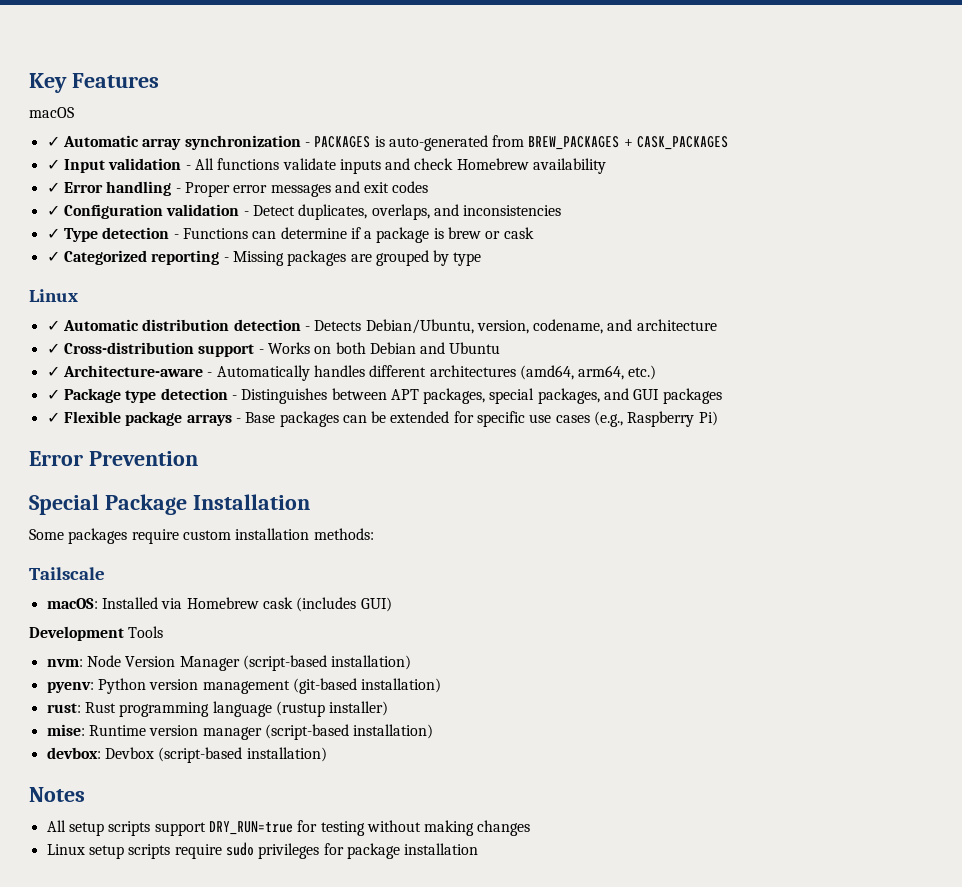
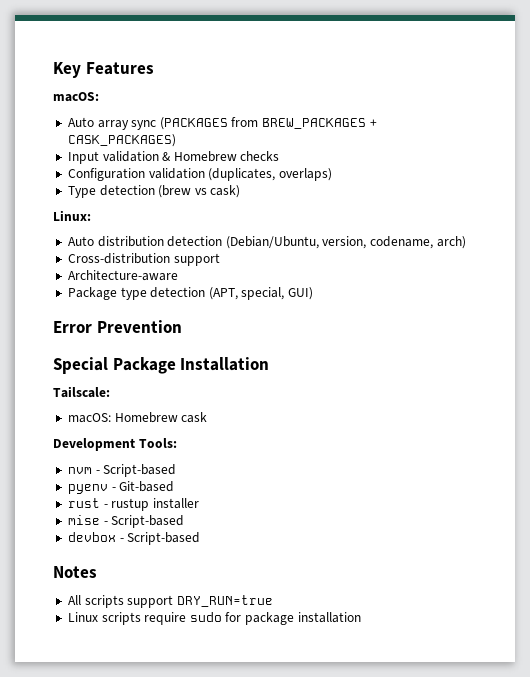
[29,107,74,118] [46,135,729,151] [46,158,607,174] [46,181,429,197] [46,204,562,220] [46,227,534,243] [46,250,482,266] [29,289,78,302] [46,319,717,334] [46,342,501,357] [46,365,657,381] [46,388,722,404] [46,411,718,427] macOS // ✓ Automatic array synchronization - PACKAGES is auto-generated from BREW_PACKAGES + CASK_PACKAGES // ✓ Input validation - All functions validate inputs and check Homebrew availability // ✓ Error handling - Proper error messages and exit codes // ✓ Configuration validation - Detect duplicates, overlaps, and inconsistencies // ✓ Type detection - Functions can determine if a package is brew or cask // ✓ Categorized reporting - Missing packages are grouped by type // Linux // ✓ Automatic distribution detection - Detects Debian/Ubuntu, version, codename, and architecture // ✓ Cross-distribution support - Works on both Debian and Ubuntu // ✓ Architecture-aware - Automatically handles different architectures (amd64, arm64, etc.) // ✓ Package type detection - Distinguishes between APT packages, special packages, and GUI packages // ✓ Flexible package arrays - Base packages can be extended for specific use cases (e.g., Raspberry Pi) -> [53,92,99,102] [67,117,377,130] [67,134,176,147] [67,151,280,164] [67,168,332,181] [67,185,241,198] [53,210,91,221] [67,236,466,249] [67,253,220,266] [67,270,178,281] [67,287,314,300] macOS: // Auto array sync (PACKAGES from BREW_PACKAGES + CASK_PACKAGES) // Input validation & Homebrew checks // Configuration validation (duplicates, overlaps) // Type detection (brew vs cask) // Linux: // Auto distribution detection (Debian/Ubuntu, version, codename, arch) // Cross-distribution support // Architecture-aware // Package type detection (APT, special, GUI)
[29,528,374,544] [29,567,105,580] [46,597,183,609] Some packages require custom installation methods: // Tailscale // macOS: Installed via -> [53,386,110,398] [67,413,111,423] Tailscale: // macOS:
[296,597,392,612] (includes GUI) -> (208, 417) none
[128,626,164,638] [46,655,412,671] [46,678,442,694] [46,701,389,717] [46,724,434,740] [46,747,327,763] Tools // nvm: Node Version Manager (script-based installation) // pyenv: Python version management (git-based installation) // rust: Rust programming language (rustup installer) // mise: Runtime version manager (script-based installation) // devbox: Devbox (script-based installation) -> [138,438,177,448] [67,464,177,477] [67,481,175,494] [67,498,199,511] [67,515,185,528] [67,532,201,545] Tools: // nvm - Script-based // pyenv - Git-based // rust - rustup installer // mise - Script-based // devbox - Script-based
[68,822,104,836] setup -> (81, 600) none
[297,820,531,836] [46,844,124,859] for testing without making changes // Linux setup -> [67,612,98,622] // Linux
[258,843,320,859] privileges -> (222, 617) none

